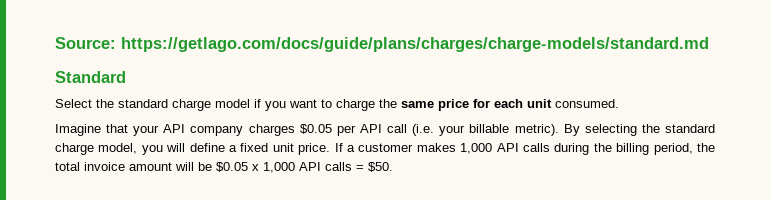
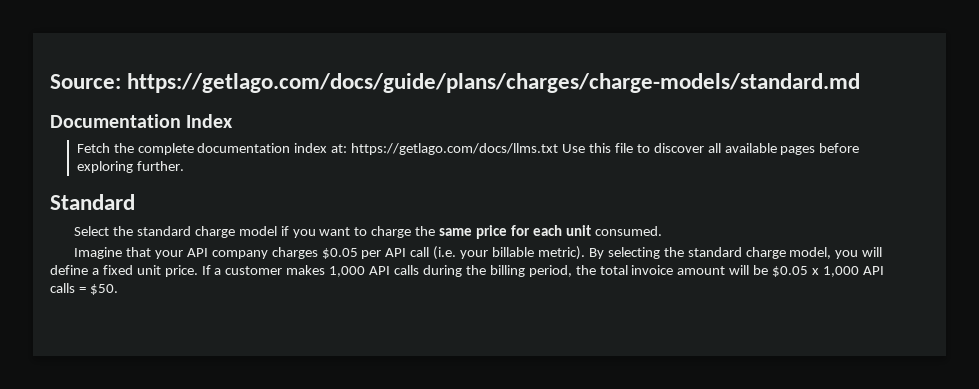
(709, 44) none -> [50,114,234,128] [76,143,860,155] [76,161,184,173] // Documentation Index // Fetch the complete documentation index at: https://getlago.com/docs/llms.txt Use this file to discover all available pages before exploring further.

